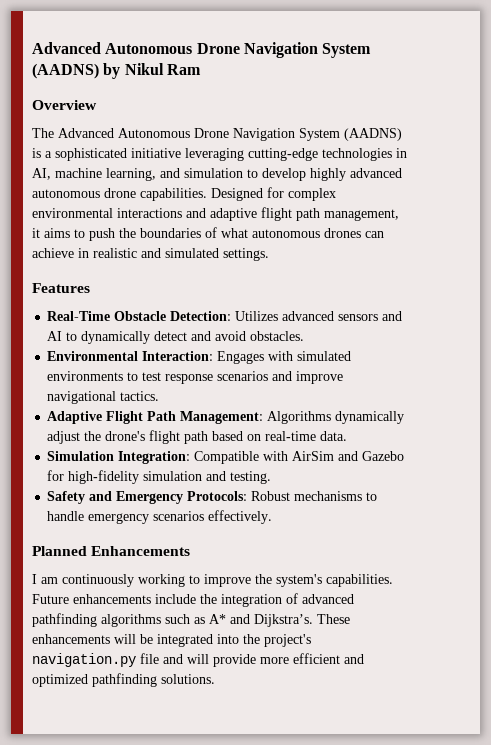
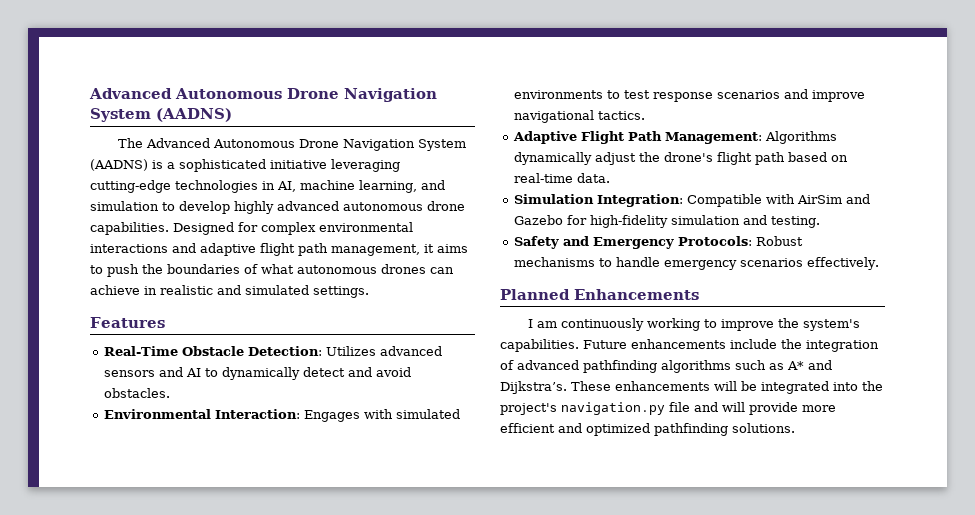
[32,42,372,58] [32,63,201,79] [32,100,97,110] Advanced Autonomous Drone Navigation System (AADNS) by Nikul Ram // Overview -> [89,88,437,102] [90,108,232,122] Advanced Autonomous Drone Navigation System (AADNS)

